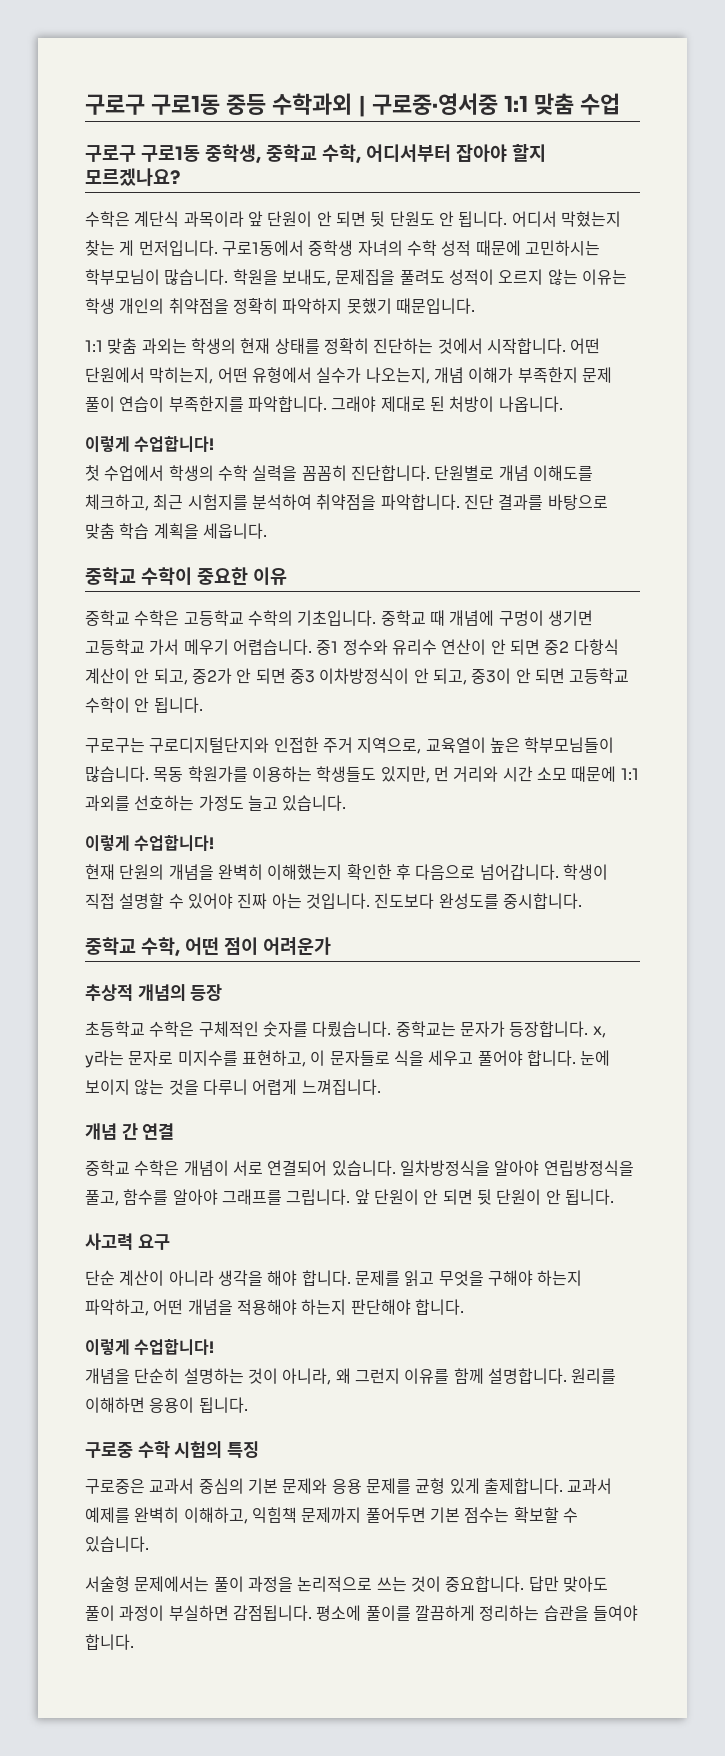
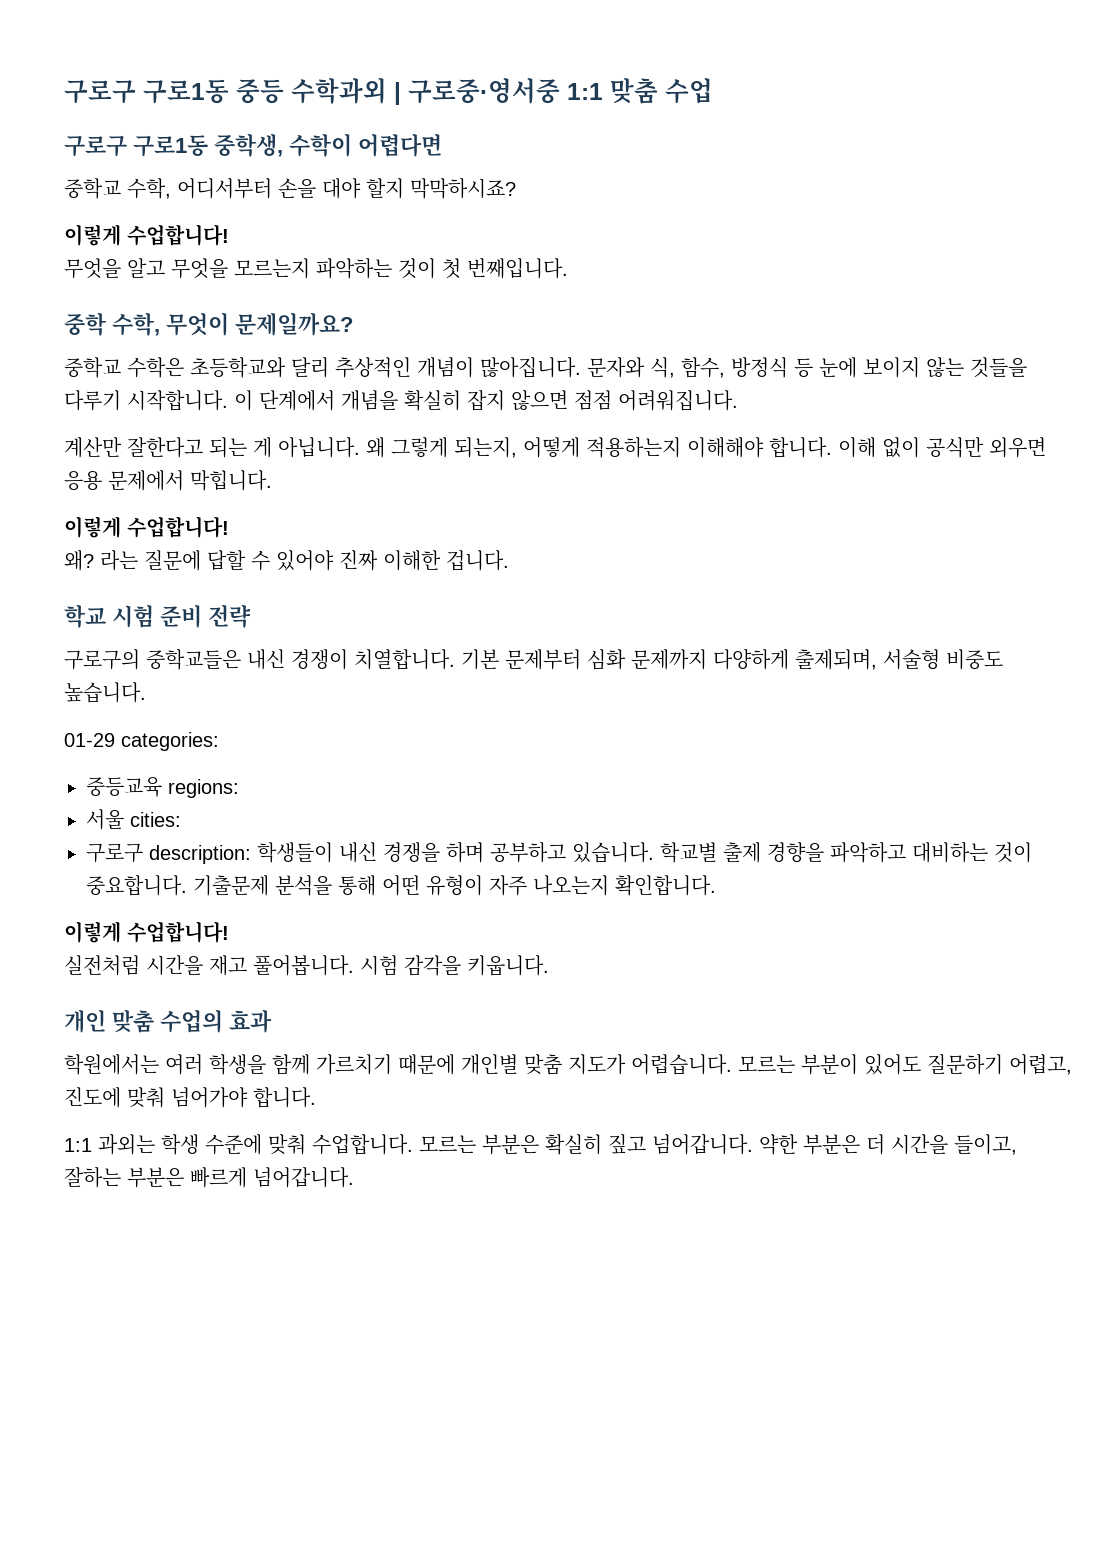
(261, 154) none -> [289,133,442,157] 수학이 어렵다면 //
[455,144,546,162] [85,168,180,186] [85,211,621,227] [85,240,600,256] [85,269,627,286] [85,298,475,314] [85,338,601,354] [85,367,612,384] [85,396,563,412] [85,435,215,453] [85,465,593,481] [85,494,608,511] [85,523,267,539] [85,567,287,585] [85,610,593,626] [85,639,619,655] [85,668,630,685] [85,697,203,713] [85,737,615,754] [85,766,639,783] [85,795,347,811] [85,834,215,852] [85,864,608,880] [85,893,582,909] [85,937,331,957] [85,984,223,1002] [85,1021,606,1038] [85,1050,611,1068] [85,1079,381,1095] [85,1123,175,1140] [85,1160,634,1176] [85,1189,614,1206] [85,1233,170,1250] [85,1270,583,1287] [85,1299,464,1316] [85,1338,215,1356] [85,1368,617,1385] [85,1397,248,1413] [85,1441,260,1459] [85,1478,613,1494] [85,1507,578,1524] [85,1536,149,1552] [85,1576,608,1592] [85,1605,638,1621] [85,1634,134,1650] 잡아야 할지 모르겠나요? // 수학은 계단식 과목이라 앞 단원이 안 되면 뒷 단원도 안 됩니다. 어디서 막혔는지 찾는 게 먼저입니다. 구로1동에서 중학생 자녀의 수학 성적 때문에 고민하시는 학부모님이 많습니다. 학원을 보내도, 문제집을 풀려도 성적이 오르지 않는 이유는 학생 개인의 취약점을 정확히 파악하지 못했기 때문입니다. // 1:1 맞춤 과외는 학생의 현재 상태를 정확히 진단하는 것에서 시작합니다. 어떤 단원에서 막히는지, 어떤 유형에서 실수가 나오는지, 개념 이해가 부족한지 문제 풀이 연습이 부족한지를 파악합니다. 그래야 제대로 된 처방이 나옵니다. // 이렇게 수업합니다! // 첫 수업에서 학생의 수학 실력을 꼼꼼히 진단합니다. 단원별로 개념 이해도를 체크하고, 최근 시험지를 분석하여 취약점을 파악합니다. 진단 결과를 바탕으로 맞춤 학습 계획을 세웁니다. // 중학교 수학이 중요한 이유 // 중학교 수학은 고등학교 수학의 기초입니다. 중학교 때 개념에 구멍이 생기면 고등학교 가서 메우기 어렵습니다. 중1 정수와 유리수 연산이 안 되면 중2 다항식 계산이 안 되고, 중2가 안 되면 중3 이차방정식이 안 되고, 중3이 안 되면 고등학교 수학이 안 됩니다. // 구로구는 구로디지털단지와 인접한 주거 지역으로, 교육열이 높은 학부모님들이 많습니다. 목동 학원가를 이용하는 학생들도 있지만, 먼 거리와 시간 소모 때문에 1:1 과외를 선호하는 가정도 늘고 있습니다. // 이렇게 수업합니다! // 현재 단원의 개념을 완벽히 이해했는지 확인한 후 다음으로 넘어갑니다. 학생이 직접 설명할 수 있어야 진짜 아는 것입니다. 진도보다 완성도를 중시합니다. // 중학교 수학, 어떤 점이 어려운가 // 추상적 개념의 등장 // 초등학교 수학은 구체적인 숫자를 다뤘습니다. 중학교는 문자가 등장합니다. x, y라는 문자로 미지수를 표현하고, 이 문자들로 식을 세우고 풀어야 합니다. 눈에 보이지 않는 것을 다루니 어렵게 느껴집니다. // 개념 간 연결 // 중학교 수학은 개념이 서로 연결되어 있습니다. 일차방정식을 알아야 연립방정식을 풀고, 함수를 알아야 그래프를 그립니다. 앞 단원이 안 되면 뒷 단원이 안 됩니다. // 사고력 요구 // 단순 계산이 아니라 생각을 해야 합니다. 문제를 읽고 무엇을 구해야 하는지 파악하고, 어떤 개념을 적용해야 하는지 판단해야 합니다. // 이렇게 수업합니다! // 개념을 단순히 설명하는 것이 아니라, 왜 그런지 이유를 함께 설명합니다. 원리를 이해하면 응용이 됩니다. // 구로중 수학 시험의 특징 // 구로중은 교과서 중심의 기본 문제와 응용 문제를 균형 있게 출제합니다. 교과서 예제를 완벽히 이해하고, 익힘책 문제까지 풀어두면 기본 점수는 확보할 수 있습니다. // 서술형 문제에서는 풀이 과정을 논리적으로 쓰는 것이 중요합니다. 답만 맞아도 풀이 과정이 부실하면 감점됩니다. 평소에 풀이를 깔끔하게 정리하는 습관을 들여야 합니다. -> [278,178,516,199] [64,224,229,246] [64,258,568,279] [64,312,353,336] [64,357,1027,378] [64,390,738,411] [64,437,1046,458] [64,470,272,491] [64,516,229,538] [64,550,509,571] [64,604,251,628] [64,649,1003,670] [64,682,146,703] [64,732,219,751] [86,777,239,798] [86,809,181,830] [86,842,1032,864] [86,875,716,896] [64,921,229,943] [64,955,549,976] [64,1009,272,1033] [64,1054,1072,1075] [64,1087,316,1108] [64,1134,1017,1155] [64,1167,354,1188] 손을 대야 할지 막막하시죠? // 이렇게 수업합니다! // 무엇을 알고 무엇을 모르는지 파악하는 것이 첫 번째입니다. // 중학 수학, 무엇이 문제일까요? // 중학교 수학은 초등학교와 달리 추상적인 개념이 많아집니다. 문자와 식, 함수, 방정식 등 눈에 보이지 않는 것들을 다루기 시작합니다. 이 단계에서 개념을 확실히 잡지 않으면 점점 어려워집니다. // 계산만 잘한다고 되는 게 아닙니다. 왜 그렇게 되는지, 어떻게 적용하는지 이해해야 합니다. 이해 없이 공식만 외우면 응용 문제에서 막힙니다. // 이렇게 수업합니다! // 왜? 라는 질문에 답할 수 있어야 진짜 이해한 겁니다. // 학교 시험 준비 전략 // 구로구의 중학교들은 내신 경쟁이 치열합니다. 기본 문제부터 심화 문제까지 다양하게 출제되며, 서술형 비중도 높습니다. // 01-29 categories: // 중등교육 regions: // 서울 cities: // 구로구 description: 학생들이 내신 경쟁을 하며 공부하고 있습니다. 학교별 출제 경향을 파악하고 대비하는 것이 중요합니다. 기출문제 분석을 통해 어떤 유형이 자주 나오는지 확인합니다. // 이렇게 수업합니다! // 실전처럼 시간을 재고 풀어봅니다. 시험 감각을 키웁니다. // 개인 맞춤 수업의 효과 // 학원에서는 여러 학생을 함께 가르치기 때문에 개인별 맞춤 지도가 어렵습니다. 모르는 부분이 있어도 질문하기 어렵고, 진도에 맞춰 넘어가야 합니다. // 1:1 과외는 학생 수준에 맞춰 수업합니다. 모르는 부분은 확실히 짚고 넘어갑니다. 약한 부분은 더 시간을 들이고, 잘하는 부분은 빠르게 넘어갑니다.

